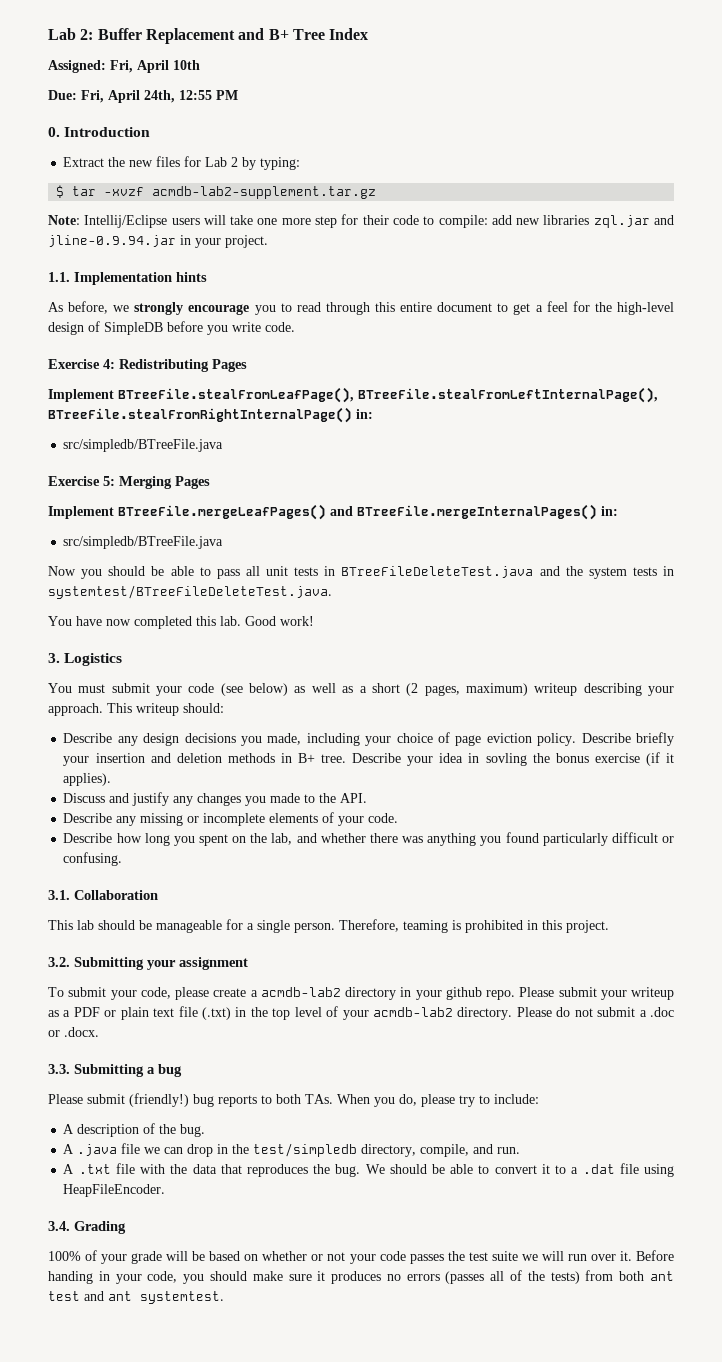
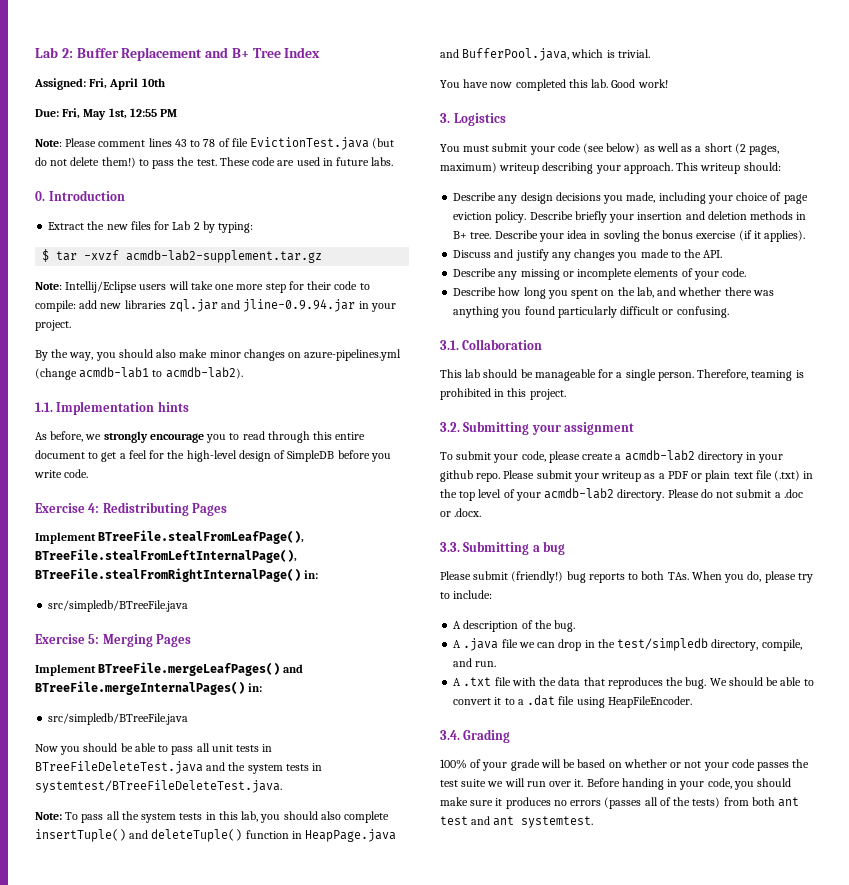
[108,90,175,103] April 24th, -> [83,108,127,120] May 1st,
(238, 95) none -> [35,137,395,150] [35,157,394,169] // Note: Please comment lines 43 to 78 of file EvictionTest.java (but do not delete them!) to pass the test. These code are used in future labs.
(268, 241) none -> [35,349,402,361] [35,367,243,380] // By the way, you should also make minor changes on azure-pipelines.yml (change acmdb-lab1 to acmdb-lab2).
(332, 592) none -> [35,811,390,823] [35,829,397,842] [440,48,650,61] // Note: To pass all the system tests in this lab, you should also complete insertTuple() and deleteTuple() function in HeapPage.java and BufferPool.java, which is trivial.

